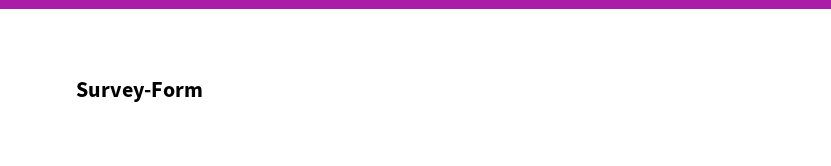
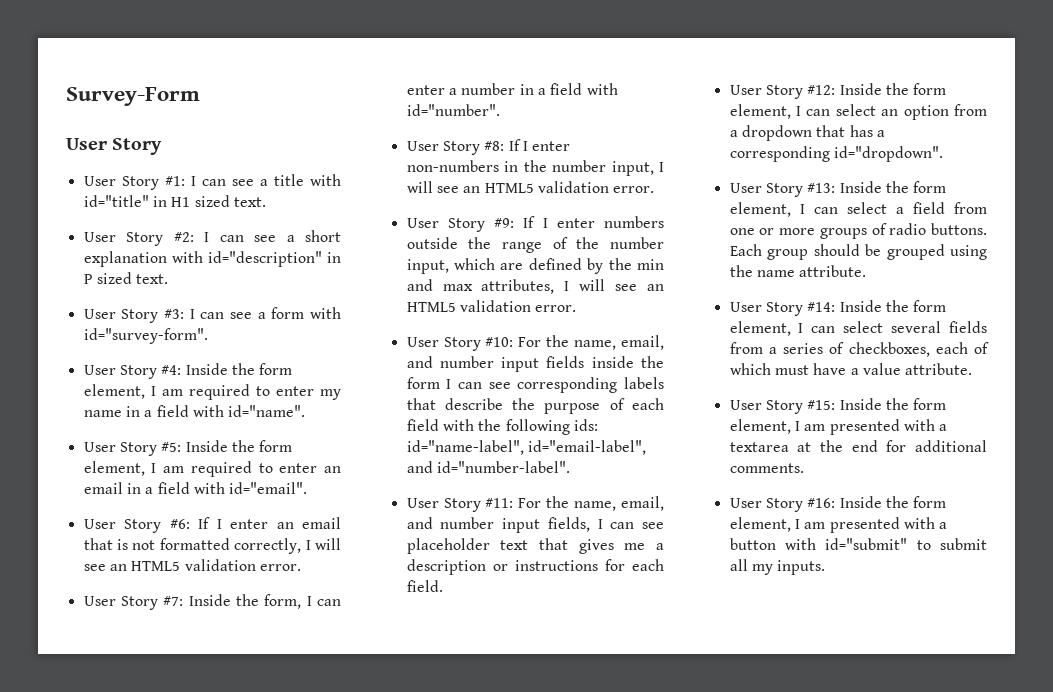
(203, 92) none -> [66,138,163,155] [83,174,342,190] [83,195,266,207] [83,230,341,246] [83,251,341,267] [83,272,169,284] [83,307,342,323] [83,328,208,344] [83,363,293,379] [83,384,341,400] [83,405,306,417] [83,440,293,456] [83,461,341,477] [83,482,308,494] [83,517,341,533] [83,538,341,554] [83,559,301,571] [83,594,341,610] [406,83,618,95] [406,104,500,116] [406,139,571,155] [406,160,664,176] [406,181,655,193] [406,216,664,232] [406,237,664,253] [406,258,664,274] [406,279,664,294] [406,300,577,312] [406,335,664,351] [406,356,664,372] [406,377,664,393] [406,398,664,414] [406,419,598,435] [406,440,646,455] [406,461,570,473] [406,496,664,512] [406,517,664,533] [406,538,664,554] [406,559,664,575] [406,580,443,592] [729,83,947,99] [729,104,987,120] [729,125,885,141] [729,146,943,162] [729,181,947,197] [729,202,987,217] [729,223,987,239] [729,244,987,260] [729,265,867,277] [729,300,947,316] [729,321,987,336] [729,342,989,357] [729,363,973,375] [729,398,947,414] [729,419,948,435] [729,440,987,452] [729,463,804,473] [729,496,947,512] [729,517,948,533] [729,538,987,550] [729,559,826,575] // User Story // User Story #1: I can see a title with id="title" in H1 sized text. // User Story #2: I can see a short explanation with id="description" in P sized text. // User Story #3: I can see a form with id="survey-form". // User Story #4: Inside the form element, I am required to enter my name in a field with id="name". // User Story #5: Inside the form element, I am required to enter an email in a field with id="email". // User Story #6: If I enter an email that is not formatted correctly, I will see an HTML5 validation error. // User Story #7: Inside the form, I can enter a number in a field with id="number". // User Story #8: If I enter non-numbers in the number input, I will see an HTML5 validation error. // User Story #9: If I enter numbers outside the range of the number input, which are defined by the min and max attributes, I will see an HTML5 validation error. // User Story #10: For the name, email, and number input fields inside the form I can see corresponding labels that describe the purpose of each field with the following ids: id="name-label", id="email-label", and id="number-label". // User Story #11: For the name, email, and number input fields, I can see placeholder text that gives me a description or instructions for each field. // User Story #12: Inside the form element, I can select an option from a dropdown that has a corresponding id="dropdown". // User Story #13: Inside the form element, I can select a field from one or more groups of radio buttons. Each group should be grouped using the name attribute. // User Story #14: Inside the form element, I can select several fields from a series of checkboxes, each of which must have a value attribute. // User Story #15: Inside the form element, I am presented with a textarea at the end for additional comments. // User Story #16: Inside the form element, I am presented with a button with id="submit" to submit all my inputs.

